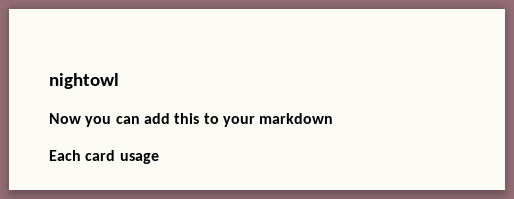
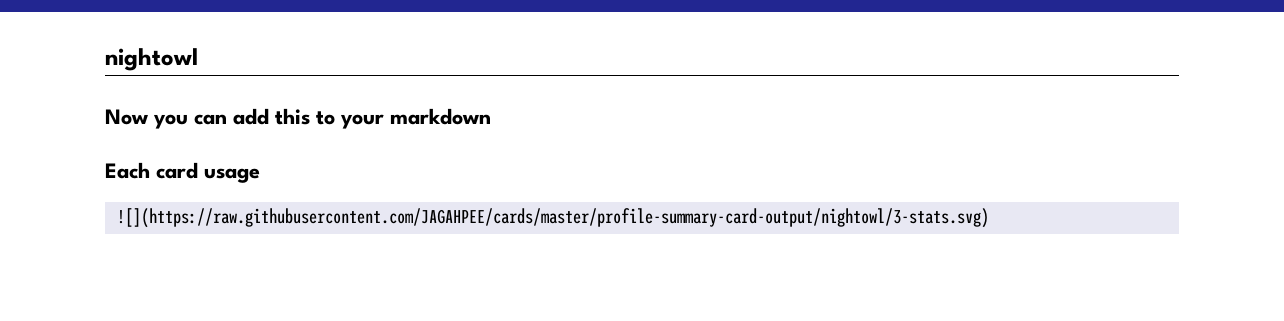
(159, 158) none -> [116,208,989,228] // ![](https://raw.githubusercontent.com/JAGAHPEE/cards/master/profile-summary-card-output/nightowl/3-stats.svg)

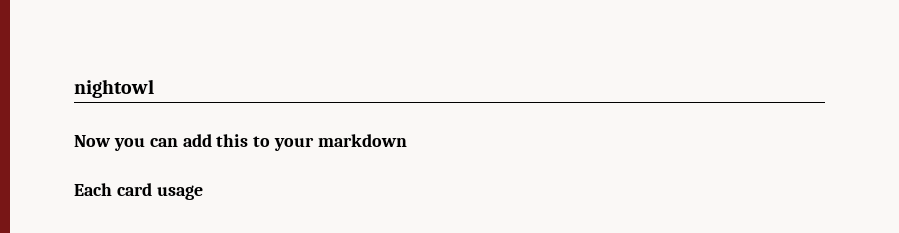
[116,208,989,228] // ![](https://raw.githubusercontent.com/JAGAHPEE/cards/master/profile-summary-card-output/nightowl/3-stats.svg) -> (203, 192) none

